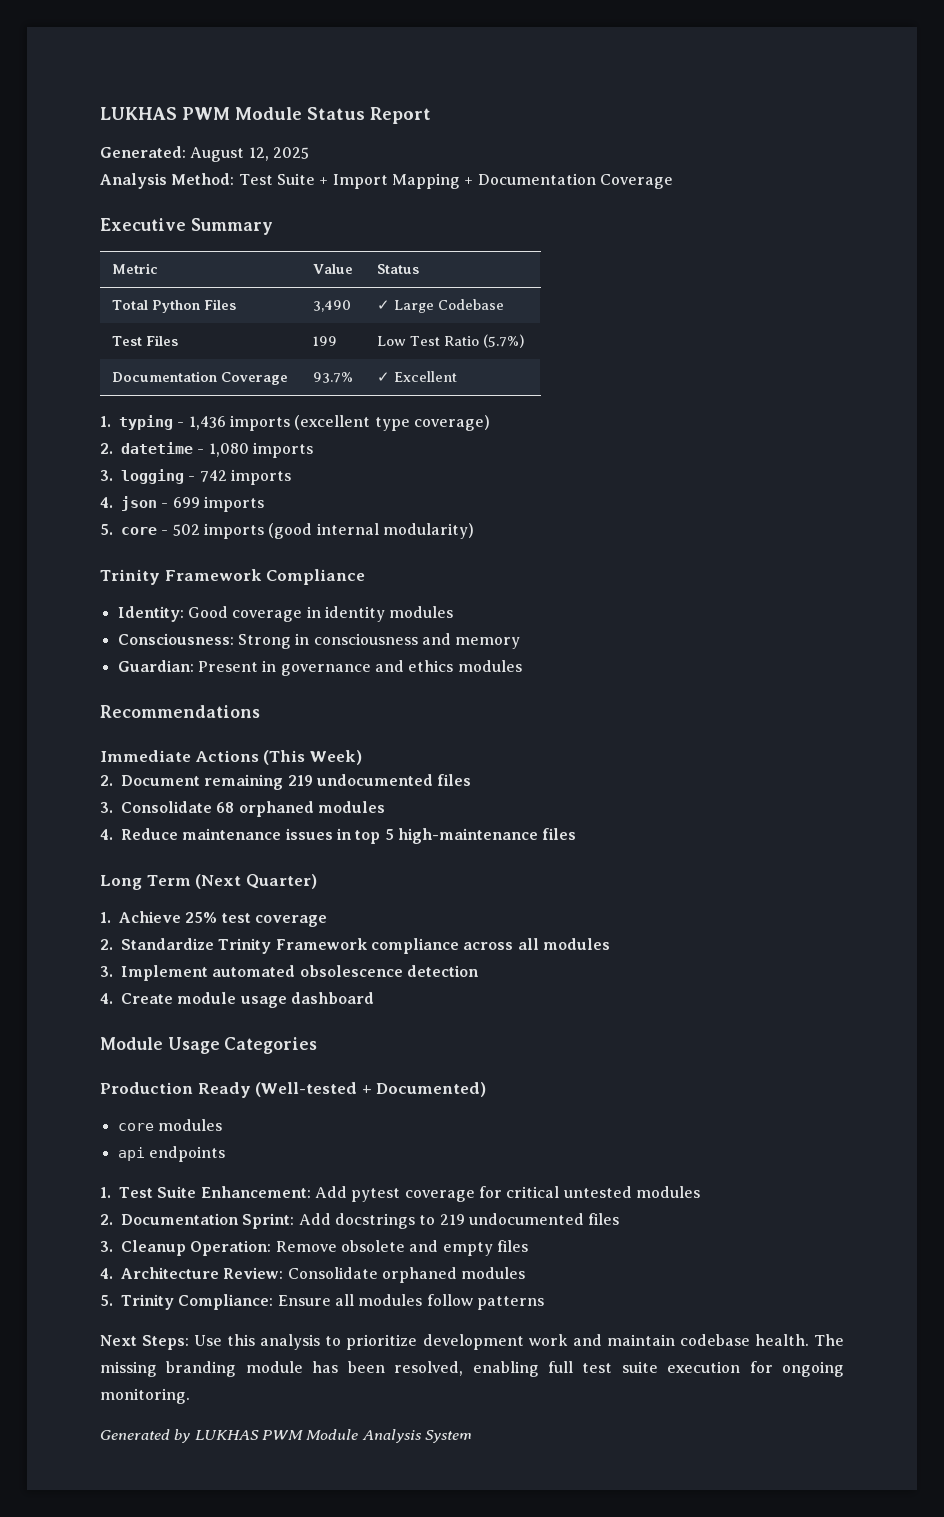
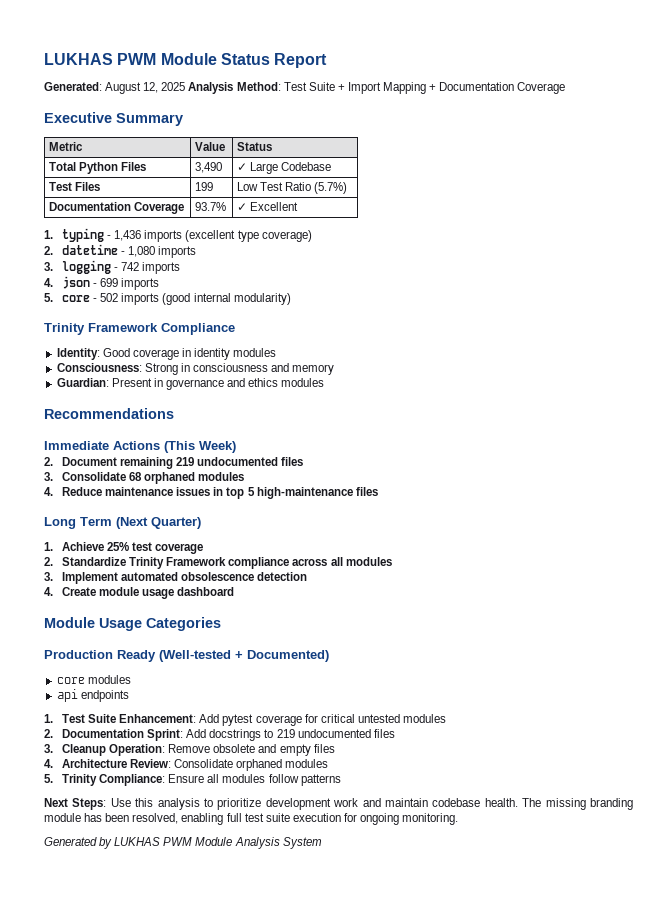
(309, 153) // -> (186, 86) none

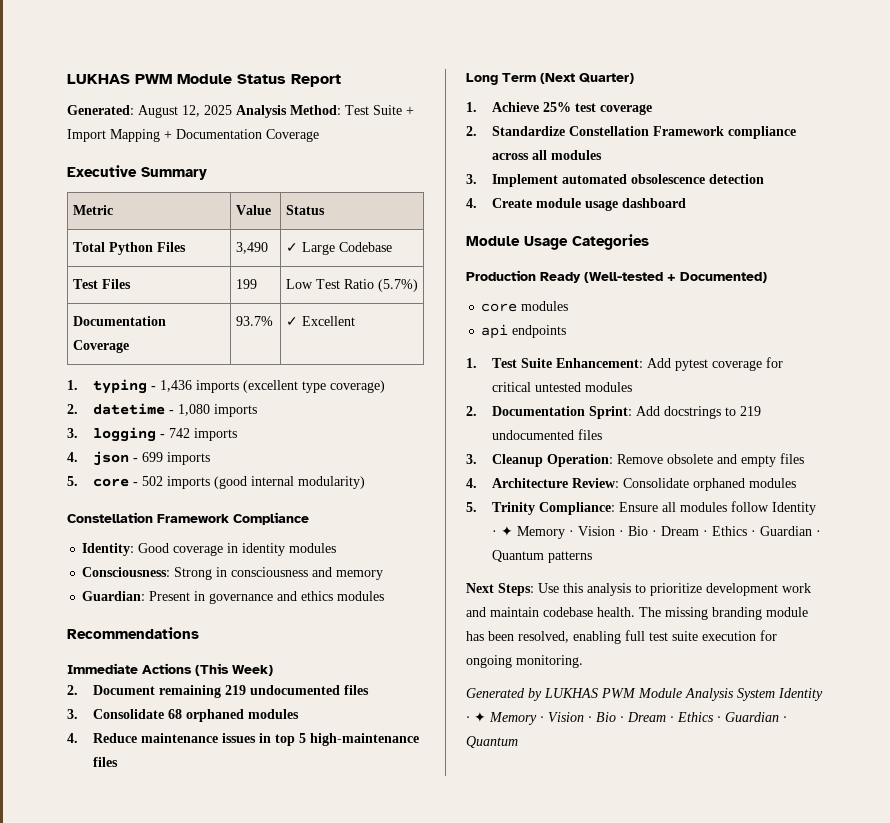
[44,323,85,335] Trinity -> [67,512,153,523] Constellation
[129,557,165,569] Trinity -> [568,126,649,136] Constellation
(299, 778) none -> [771,502,816,515] [491,525,821,539] [491,550,544,562] Identity · ✦ Memory · Vision · Bio · Dream · Ethics · Guardian · Quantum
(322, 843) none -> [778,688,823,701] [466,711,787,725] [466,736,518,748] Identity · ✦ Memory · Vision · Bio · Dream · Ethics · Guardian · Quantum

